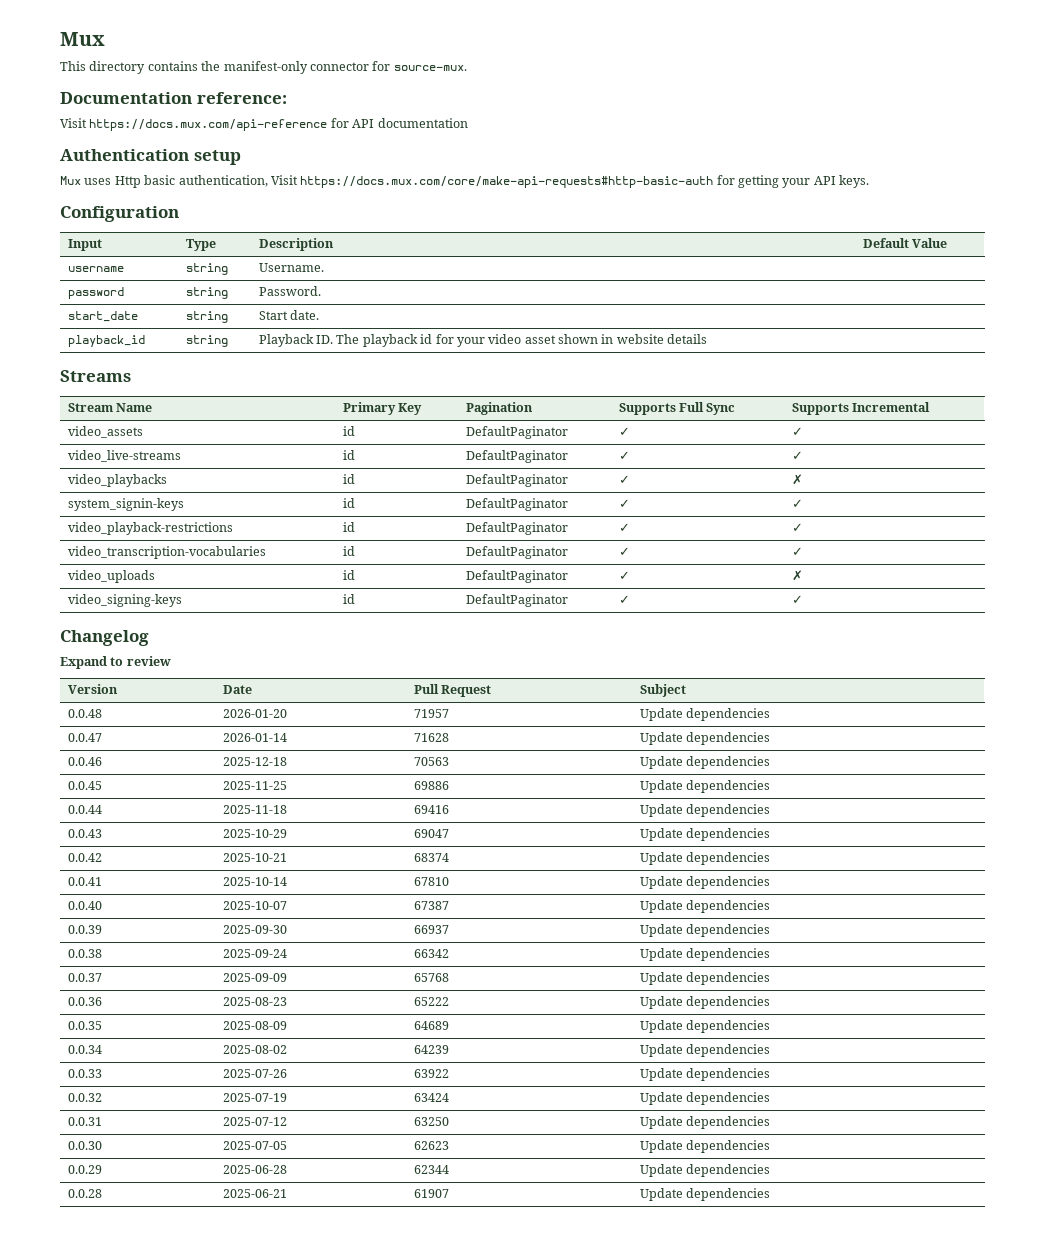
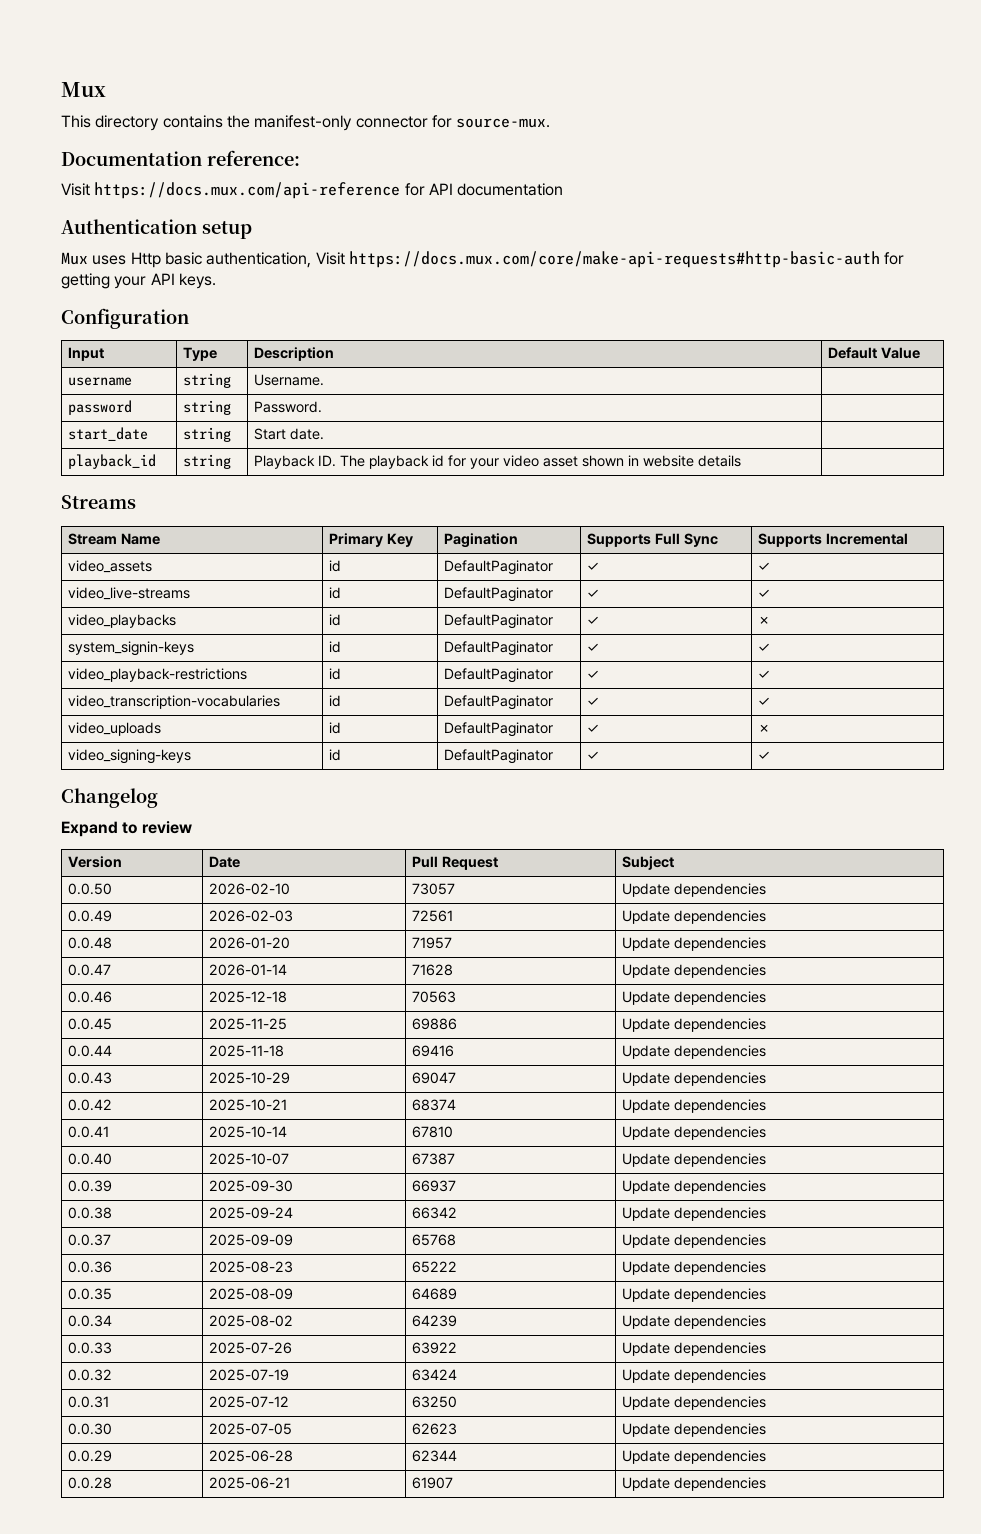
(686, 690) none -> [68,883,113,895] [209,883,291,895] [412,883,456,895] [622,883,767,897] [68,910,113,922] [209,910,294,922] [412,910,454,922] [622,910,767,924] // 0.0.50 | 2026-02-10 | 73057 | Update dependencies // 0.0.49 | 2026-02-03 | 72561 | Update dependencies

